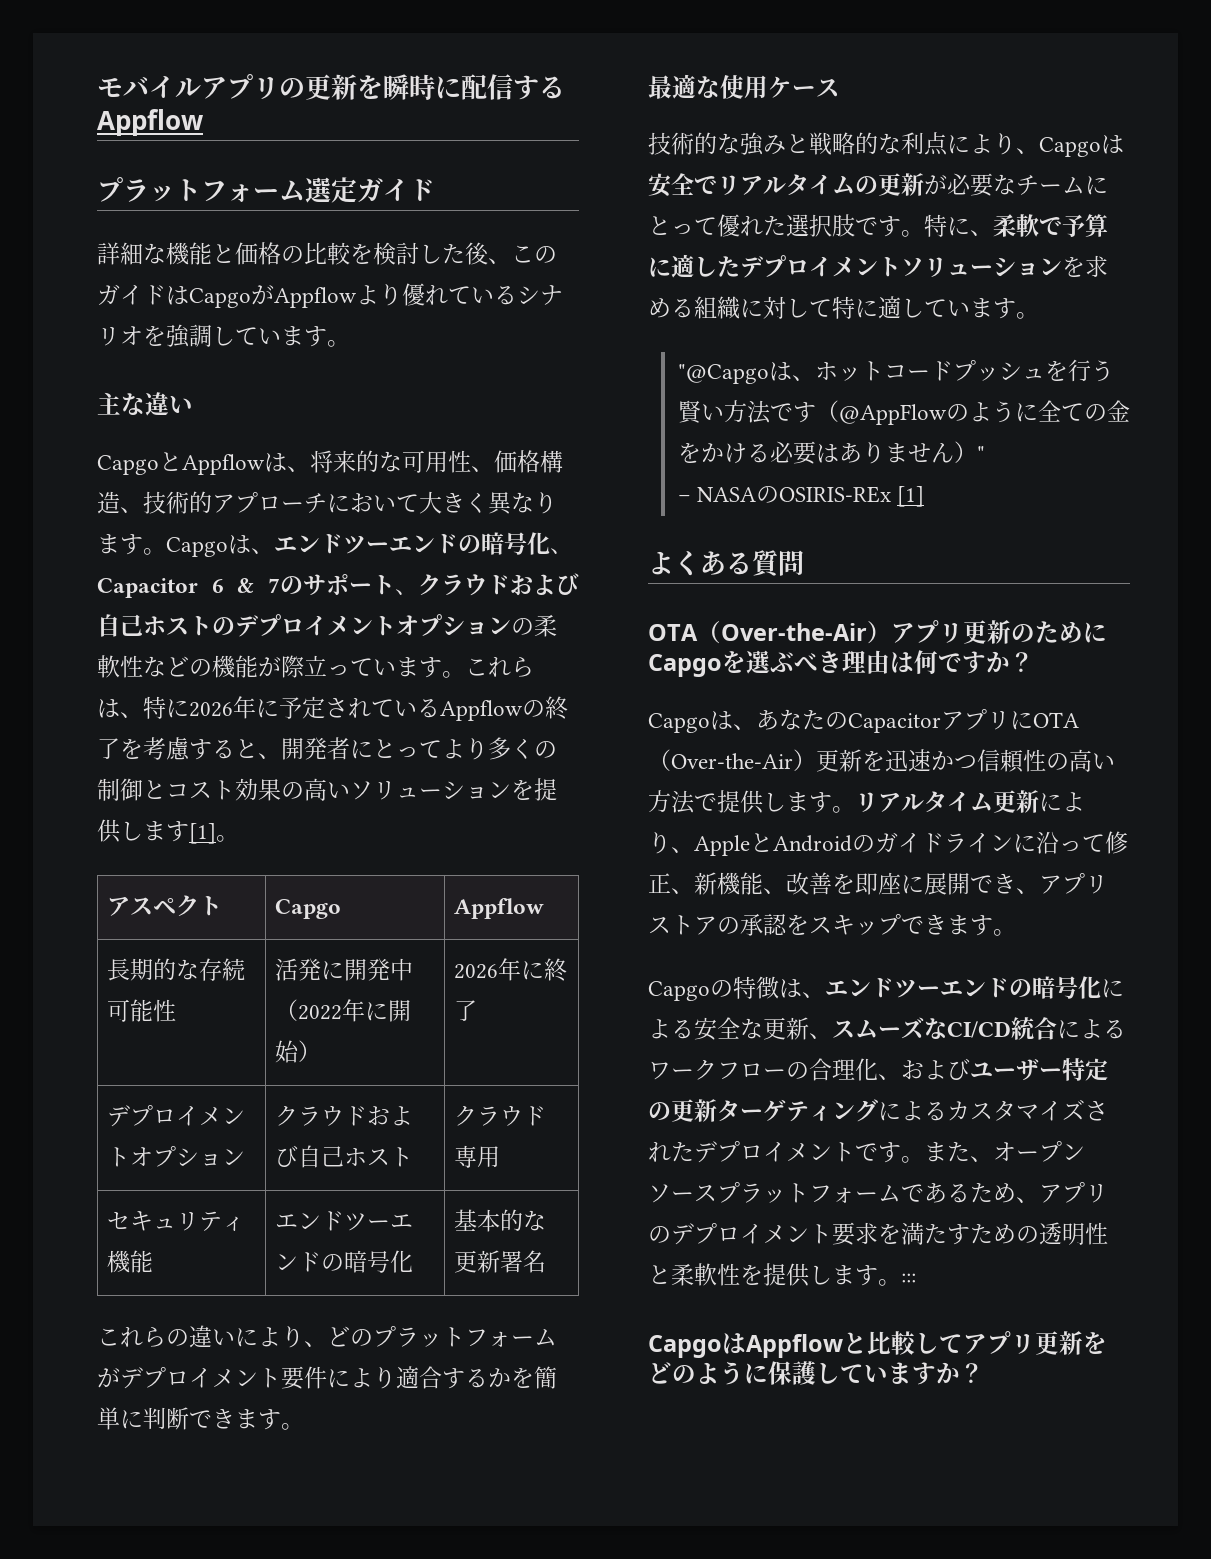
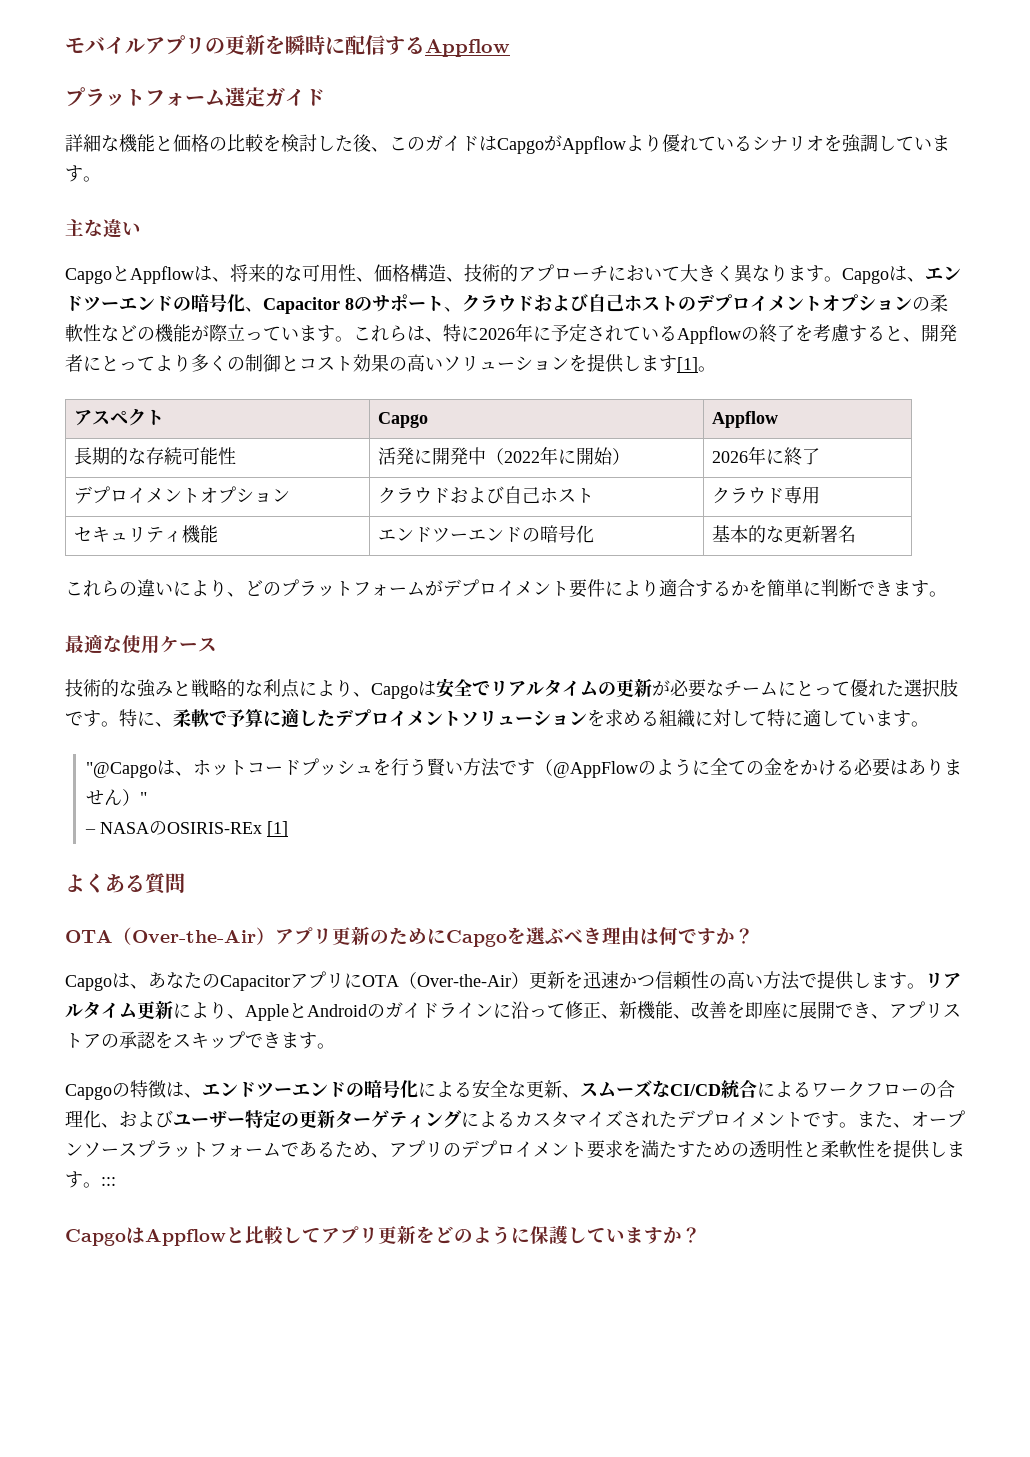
[211,578,280,593] 6 & 7 -> [345,298,354,310] 8

